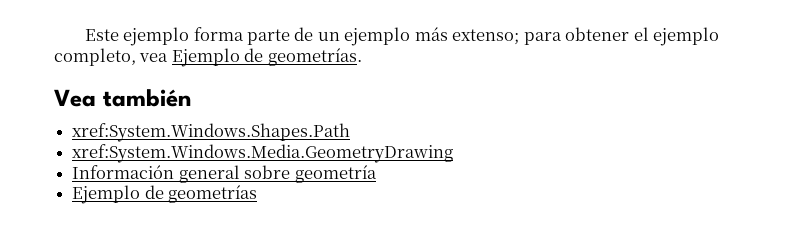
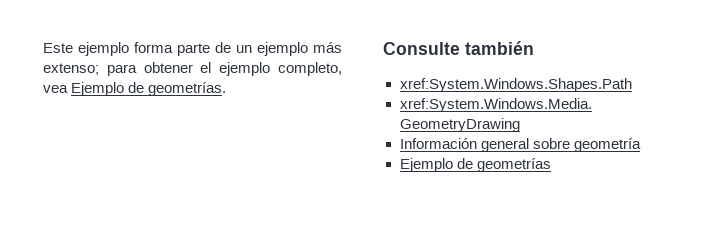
[54,89,96,107] Vea -> [383,42,460,55] Consulte

